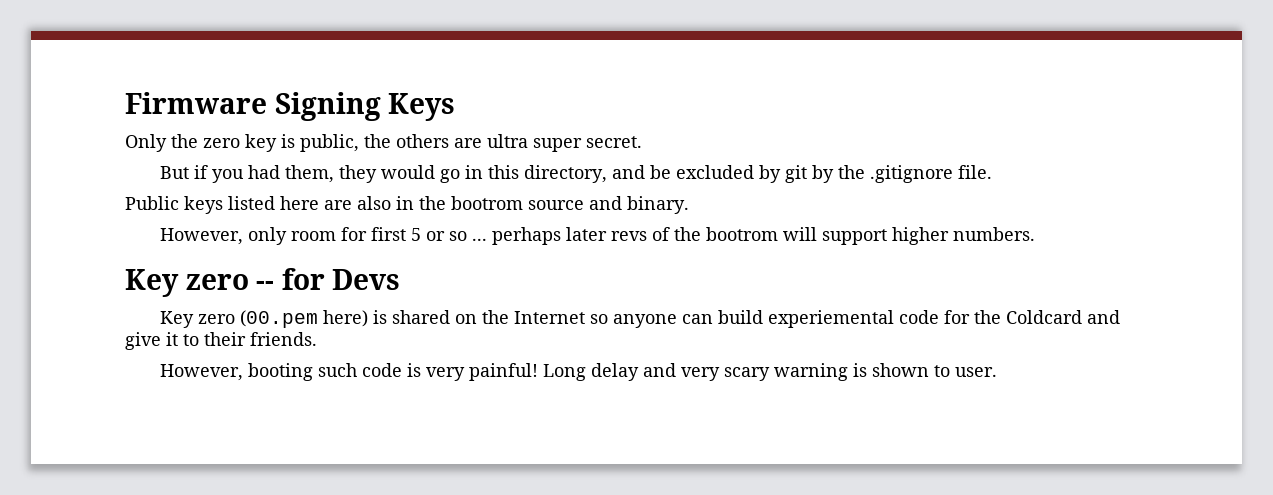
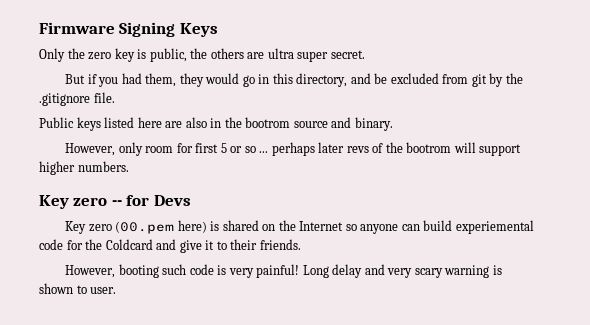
[758,165,781,183] by -> [442,74,469,84] from

